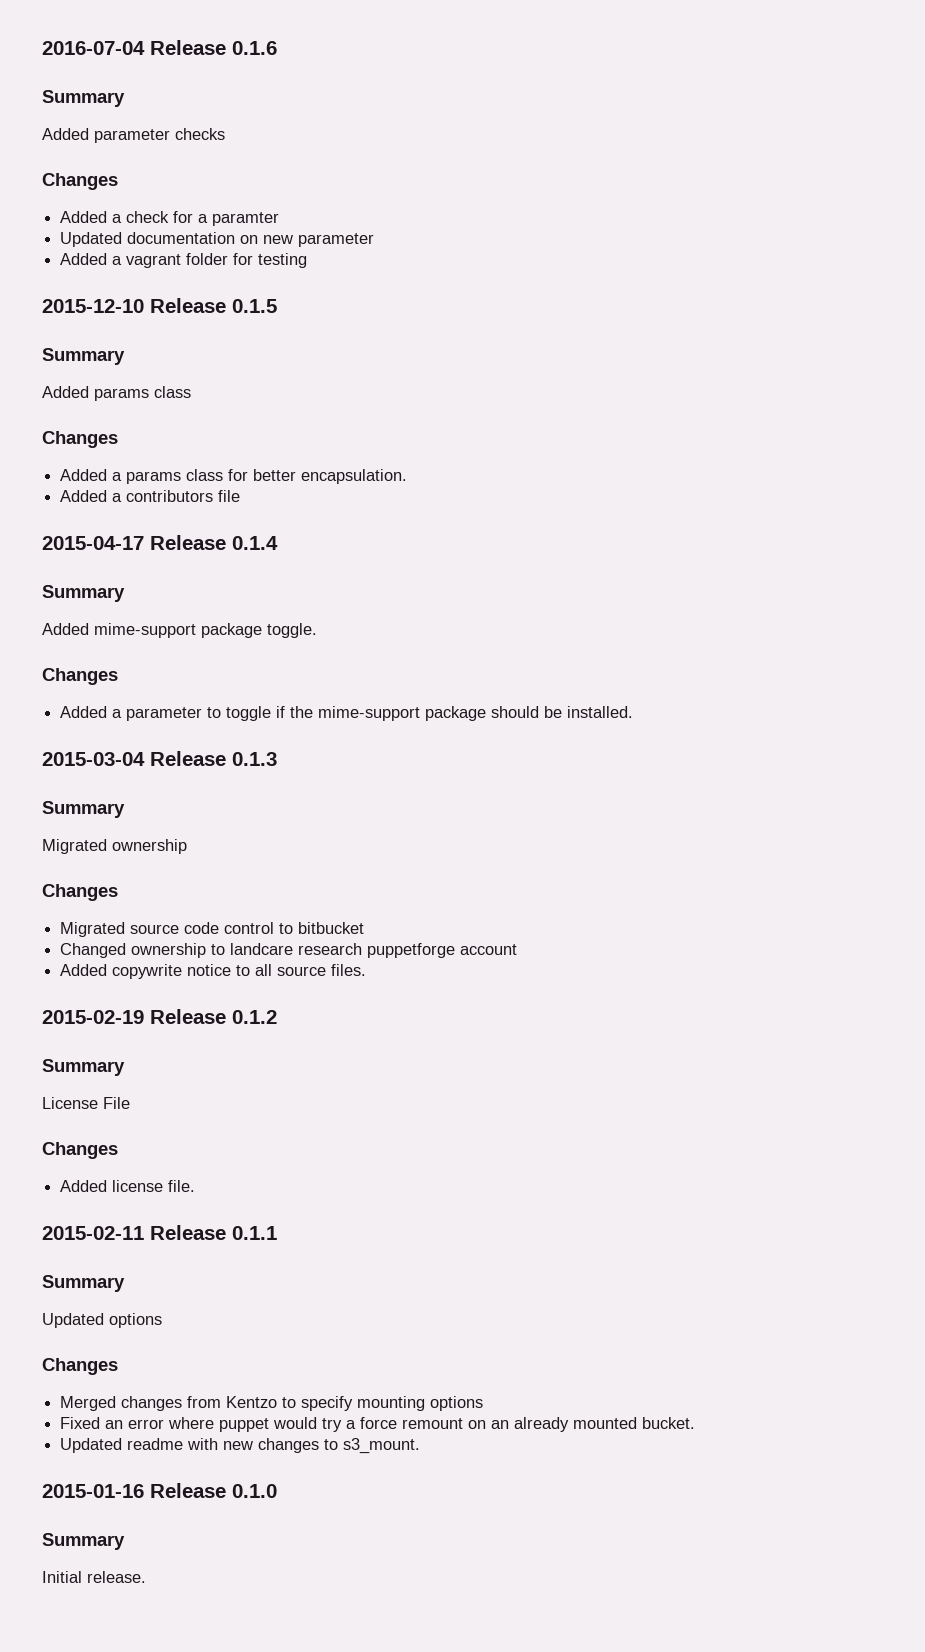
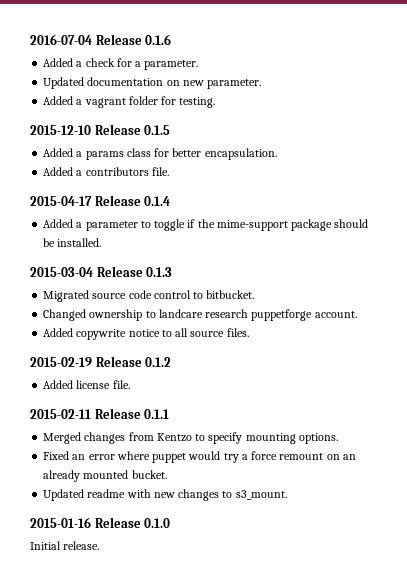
[42,90,125,107] [42,128,225,143] [42,173,118,190] // Summary // Added parameter checks // Changes -> (172, 39) none
[212,212,280,226] paramter -> [144,60,199,70] parameter.
[298,233,375,247] parameter -> [207,79,262,89] parameter.
[258,253,308,268] testing -> [179,97,216,108] testing.
[42,348,125,365] [42,386,191,401] [42,431,118,448] // Summary // Added params class // Changes -> (171, 130) none
[218,490,241,502] file -> [151,167,169,176] file.
[42,585,125,602] [42,623,317,638] [42,668,118,685] // Summary // Added mime-support package toggle. // Changes -> (171, 201) none
[42,801,125,818] [42,839,187,854] [42,884,118,901] // Summary // Migrated ownership // Changes -> (173, 272) none
[298,922,365,934] bitbucket -> [206,290,255,299] bitbucket.
[460,944,518,955] account -> [314,311,357,318] account.
[42,1059,125,1076] [42,1097,130,1109] [42,1142,118,1159] // Summary // License File // Changes -> (172, 362) none
[42,1275,125,1292] [42,1313,162,1328] [42,1358,118,1375] // Summary // Updated options // Changes -> (170, 414) none
[430,1396,484,1411] options -> [298,433,338,444] options.
[42,1533,125,1550] // Summary -> (171, 523) none

